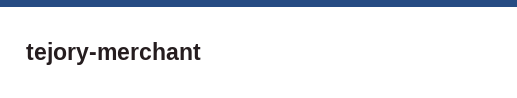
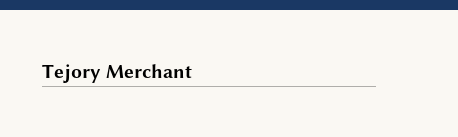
[26,42,201,65] tejory-merchant -> [42,64,193,83] Tejory Merchant

